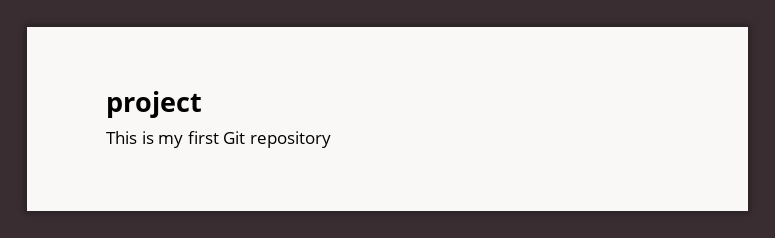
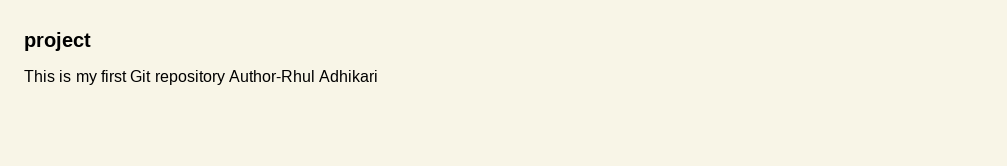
(331, 139) none -> [228,70,379,82] Author-Rhul Adhikari

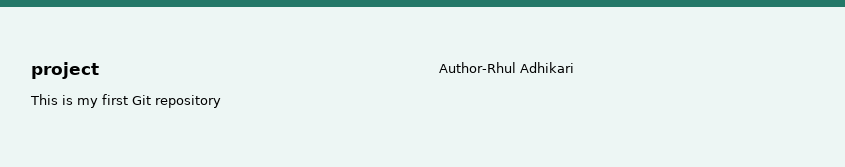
(225, 77) none -> (221, 101) //

